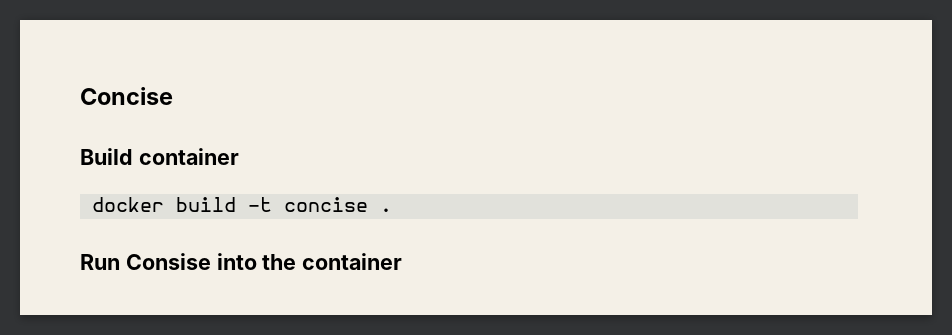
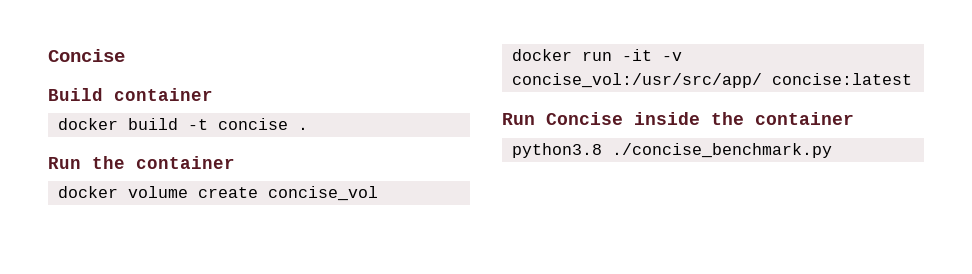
[125,253,403,270] Consise into the container -> [92,156,235,169] [57,186,378,201] [511,49,682,61] [511,73,912,88] [502,112,854,125] [511,143,832,158] the container // docker volume create concise_vol // docker run -it -v concise_vol:/usr/src/app/ concise:latest // Run Concise inside the container // python3.8 ./concise_benchmark.py

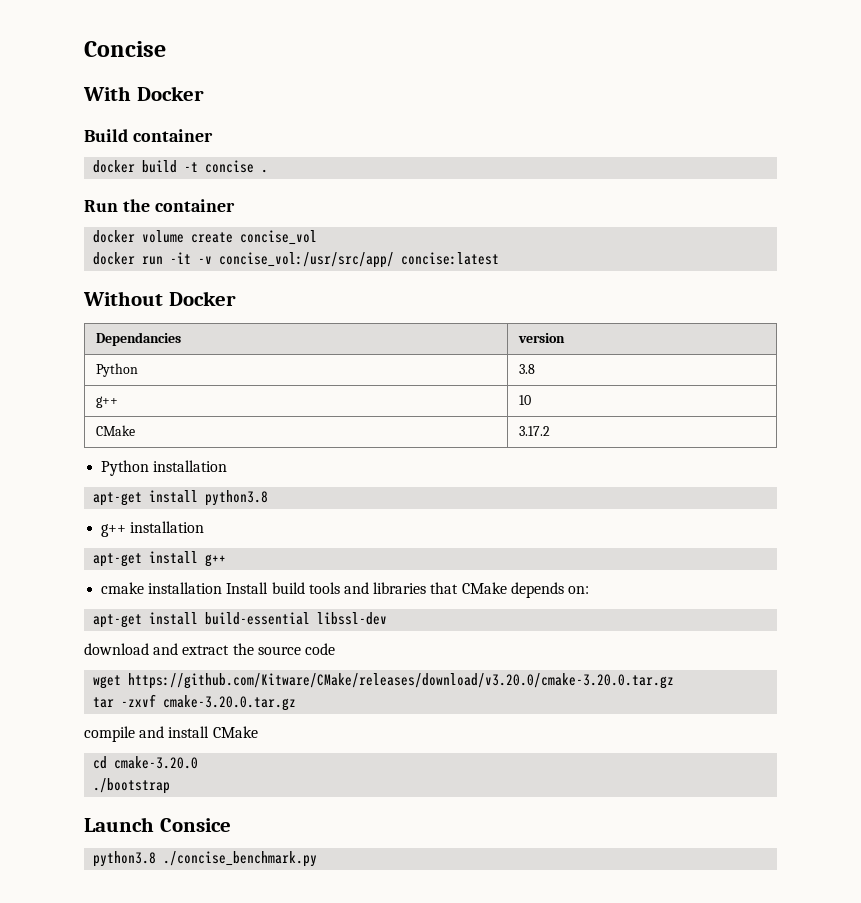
[48,49,125,62] Concise -> [84,41,166,57] [83,86,204,101] Concise // With Docker
[502,112,854,125] Run Concise inside the container -> [83,291,236,306] [95,332,181,346] [517,333,565,343] [95,363,138,377] [518,364,535,374] [95,396,118,408] [518,395,531,405] [95,425,135,436] [518,426,550,436] [101,460,228,476] [93,490,269,506] [101,521,205,537] [93,551,227,567] [101,582,589,598] [93,612,388,628] [84,643,335,655] [93,673,675,689] [93,694,297,711] [84,726,258,742] [93,756,199,769] [93,778,171,794] [84,817,231,832] Without Docker // Dependancies | version // Python | 3.8 // g++ | 10 // CMake | 3.17.2 // Python installation // apt-get install python3.8 // g++ installation // apt-get install g++ // cmake installation Install build tools and libraries that CMake depends on: // apt-get install build-essential libssl-dev // download and extract the source code // wget https://github.com/Kitware/CMake/releases/download/v3.20.0/cmake-3.20.0.tar.gz // tar -zxvf cmake-3.20.0.tar.gz // compile and install CMake // cd cmake-3.20.0 // ./bootstrap // Launch Consice

